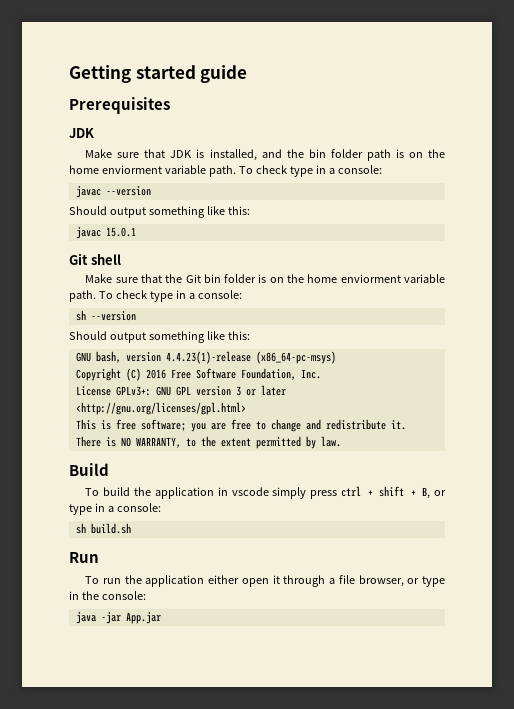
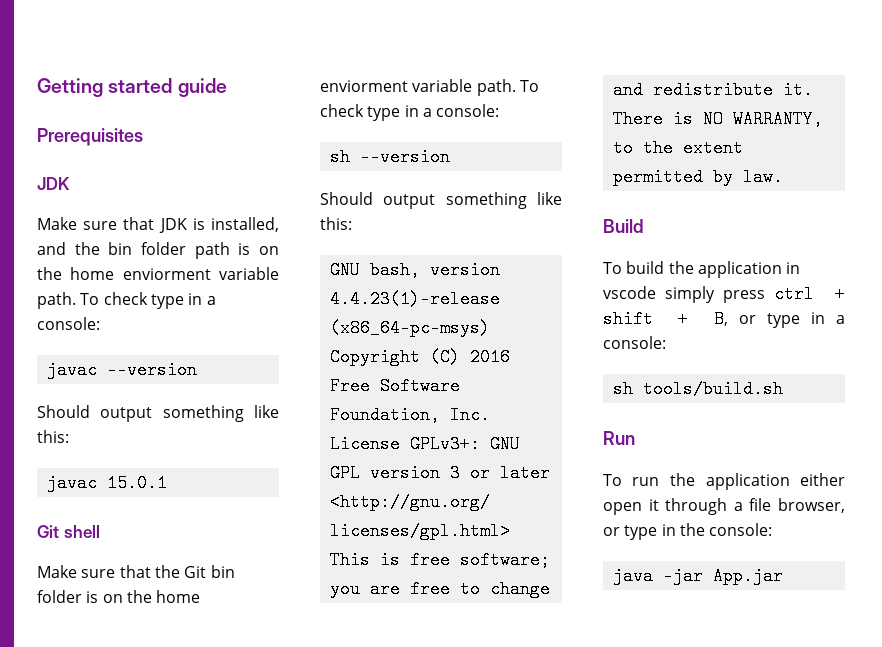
[90,523,131,534] build.sh -> [642,380,783,398] tools/build.sh

